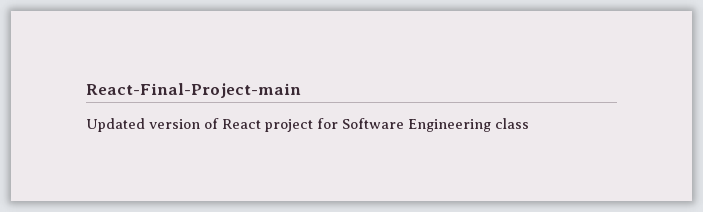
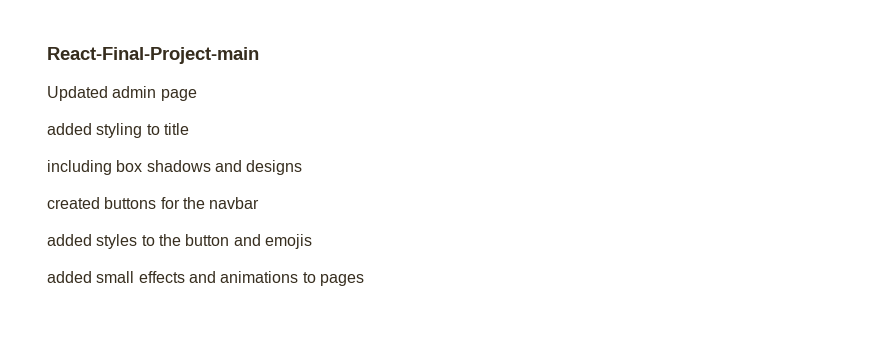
[149,118,529,132] version of React project for Software Engineering class -> [112,86,197,101] [47,123,189,138] [47,160,303,175] [47,197,260,209] [47,234,312,249] [47,271,364,286] admin page // added styling to title // including box shadows and designs // created buttons for the navbar // added styles to the button and emojis // added small effects and animations to pages

